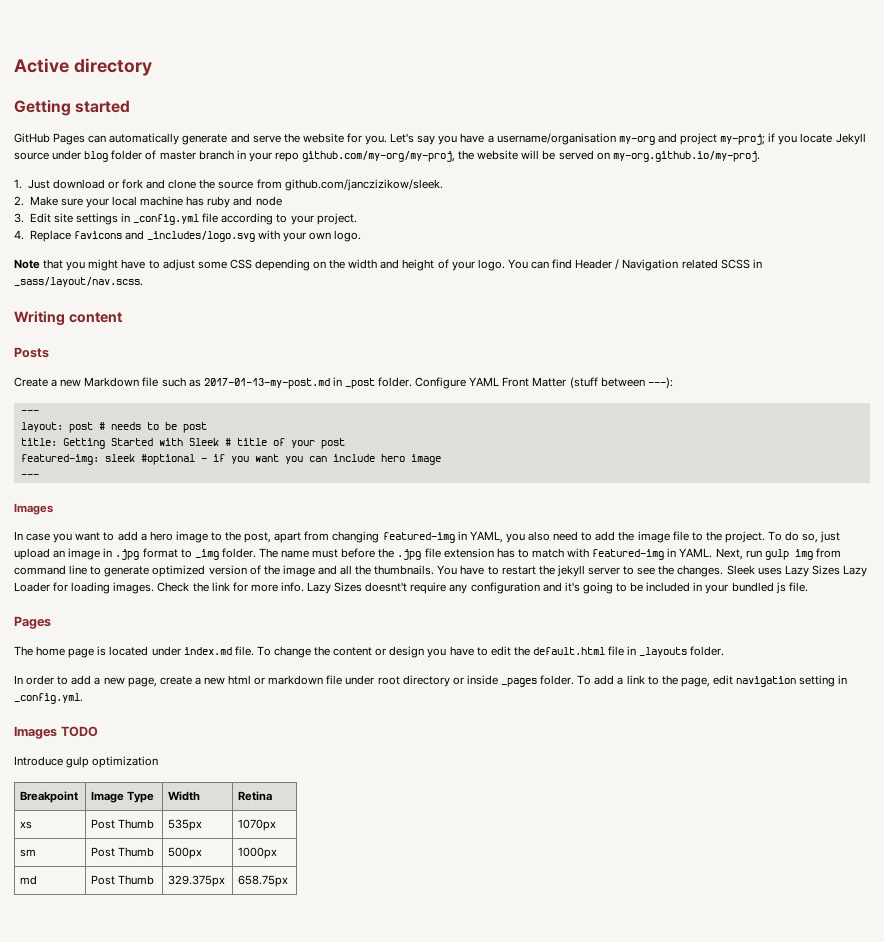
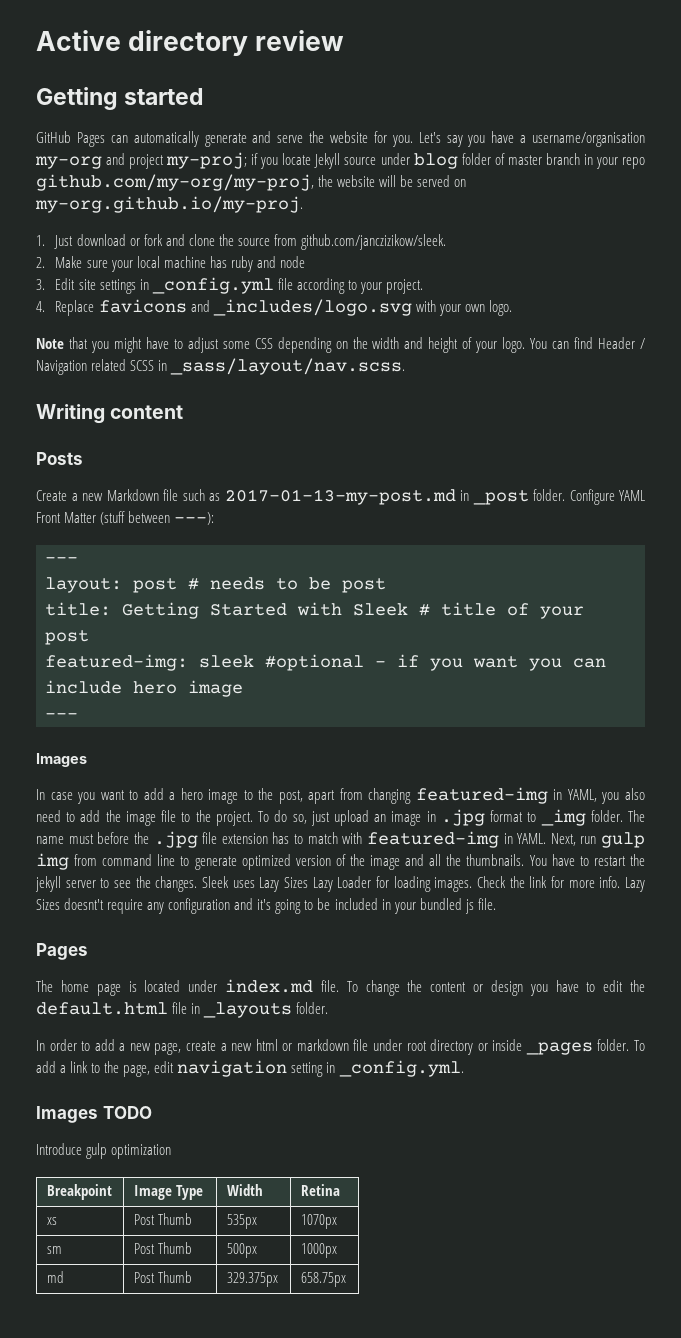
(152, 67) none -> [255,30,345,51] review

